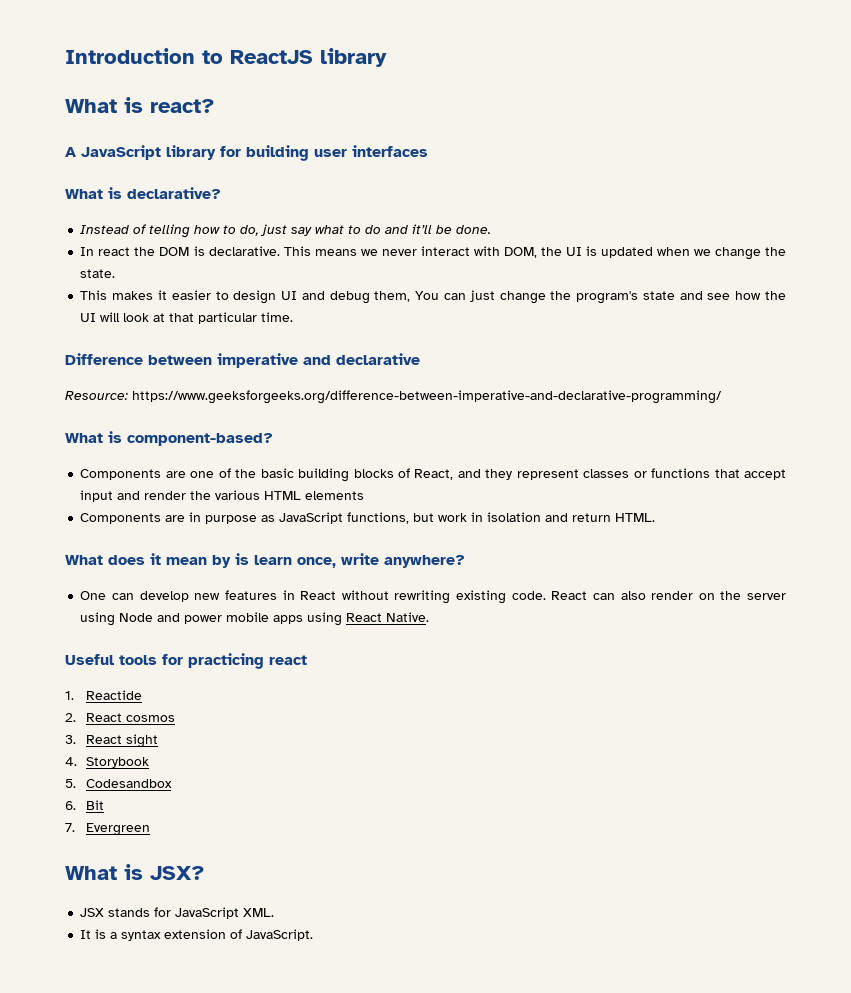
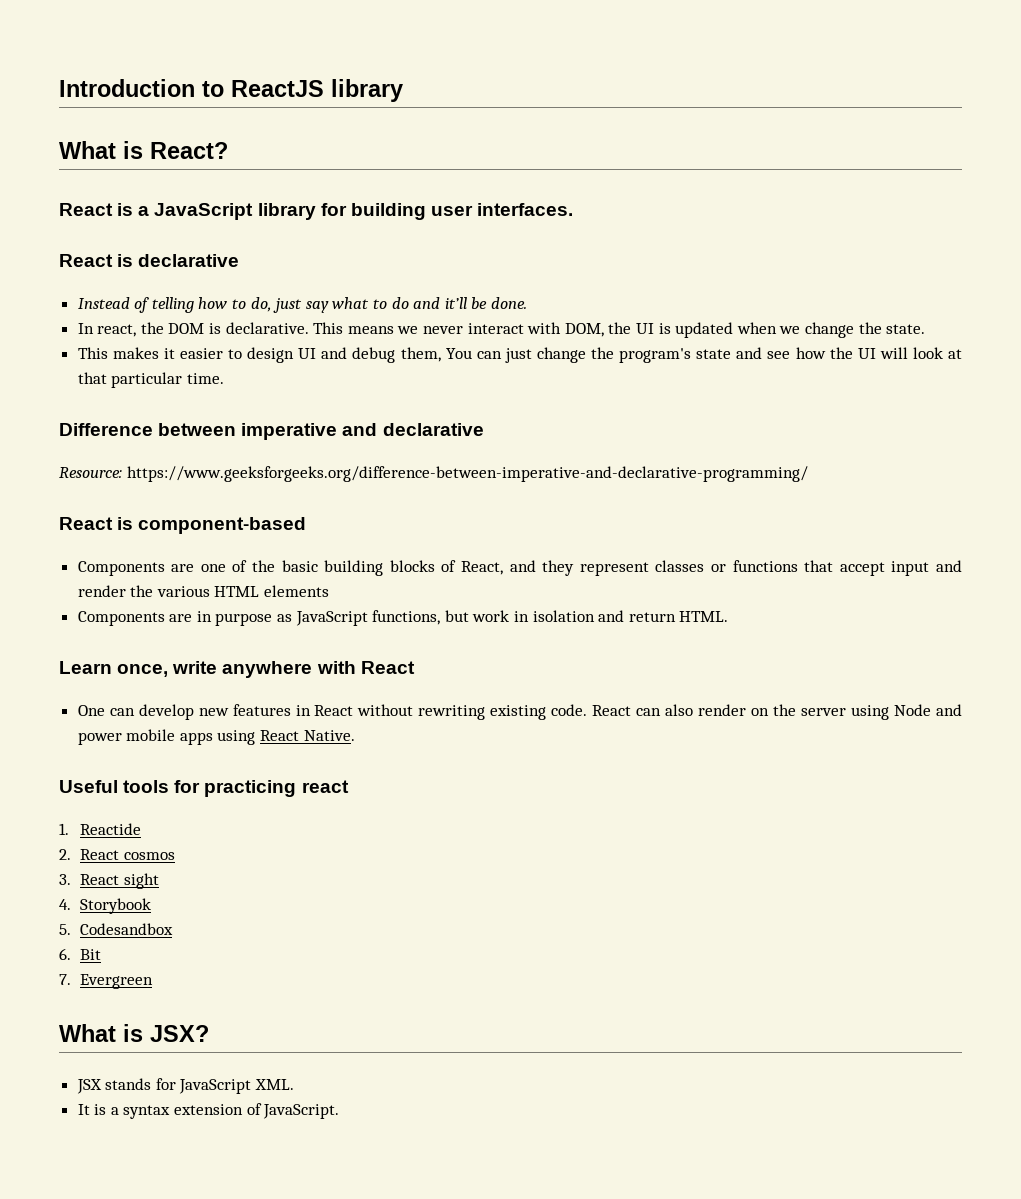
[150,99,215,113] [65,147,76,157] react? // A -> [150,142,228,159] [59,203,150,216] React? // React is a
[352,145,428,157] [65,187,221,199] interfaces // What is declarative? -> [477,203,574,216] [59,254,240,267] interfaces. // React is declarative
[98,247,131,256] react -> [97,324,137,337] react,
[65,431,273,446] What is component-based? -> [59,517,307,534] React is component-based
[65,553,465,568] What does it mean by is learn once, write anywhere? -> [59,661,415,678] Learn once, write anywhere with React

